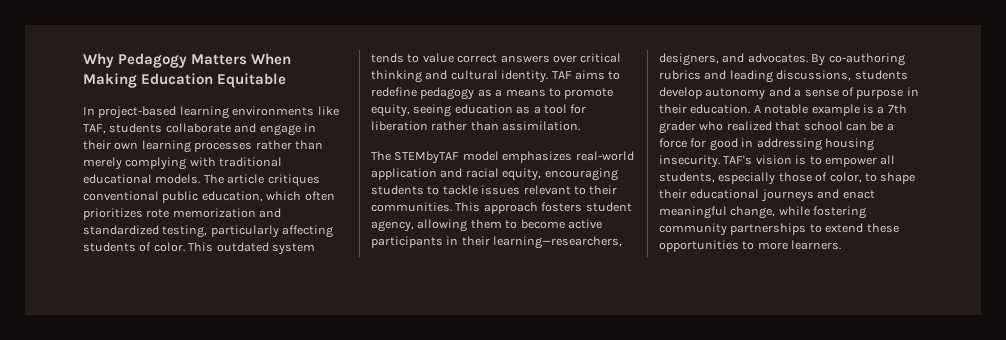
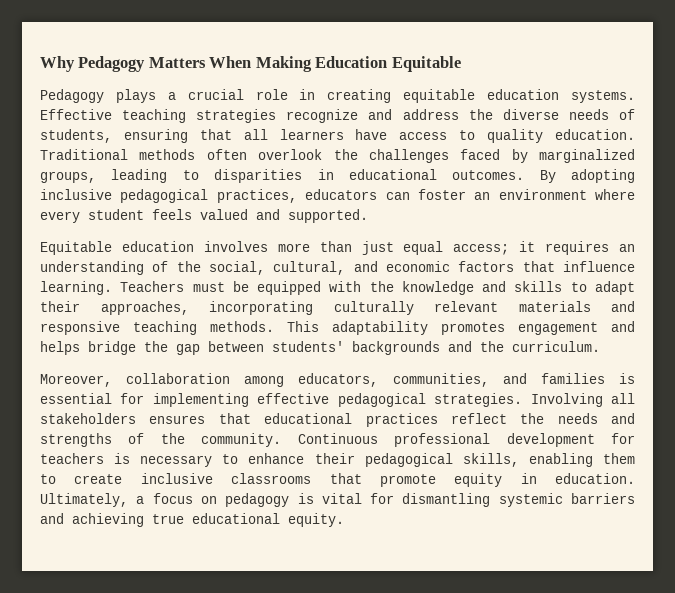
[83,106,339,119] [83,123,316,136] [83,140,323,153] [83,157,283,170] [83,174,320,187] [83,191,335,203] [83,208,282,220] [83,225,334,238] [83,242,315,255] [371,53,622,63] [371,70,621,83] [371,87,614,100] [371,104,587,117] [371,121,581,131] [371,151,634,164] [371,168,618,181] [371,185,618,195] [371,202,632,214] [371,219,602,232] [371,236,623,249] [659,53,905,66] [659,70,908,83] [659,87,919,100] [659,104,907,116] [659,121,894,134] [659,138,874,151] [659,155,896,168] [659,172,916,185] [659,189,875,202] [659,206,867,219] [659,223,899,236] [659,240,842,252] In project-based learning environments like TAF, students collaborate and engage in their own learning processes rather than merely complying with traditional educational models. The article critiques conventional public education, which often prioritizes rote memorization and standardized testing, particularly affecting students of color. This outdated system tends to value correct answers over critical thinking and cultural identity. TAF aims to redefine pedagogy as a means to promote equity, seeing education as a tool for liberation rather than assimilation. // The STEMbyTAF model emphasizes real-world application and racial equity, encouraging students to tackle issues relevant to their communities. This approach fosters student agency, allowing them to become active participants in their learning—researchers, designers, and advocates. By co-authoring rubrics and leading discussions, students develop autonomy and a sense of purpose in their education. A notable example is a 7th grader who realized that school can be a force for good in addressing housing insecurity. TAF's vision is to empower all students, especially those of color, to shape their educational journeys and enact meaningful change, while fostering community partnerships to extend these opportunities to more learners. -> [40,89,636,103] [40,109,635,123] [40,129,636,143] [40,149,635,163] [40,169,635,183] [40,189,635,203] [40,209,368,223] [40,241,635,255] [40,261,635,275] [40,281,635,295] [40,301,635,315] [40,321,635,335] [40,341,600,355] [40,373,635,387] [40,393,636,407] [40,413,635,427] [40,433,636,447] [40,453,635,467] [40,473,635,487] [40,493,635,507] [40,513,344,527] Pedagogy plays a crucial role in creating equitable education systems. Effective teaching strategies recognize and address the diverse needs of students, ensuring that all learners have access to quality education. Traditional methods often overlook the challenges faced by marginalized groups, leading to disparities in educational outcomes. By adopting inclusive pedagogical practices, educators can foster an environment where every student feels valued and supported. // Equitable education involves more than just equal access; it requires an understanding of the social, cultural, and economic factors that influence learning. Teachers must be equipped with the knowledge and skills to adapt their approaches, incorporating culturally relevant materials and responsive teaching methods. This adaptability promotes engagement and helps bridge the gap between students' backgrounds and the curriculum. // Moreover, collaboration among educators, communities, and families is essential for implementing effective pedagogical strategies. Involving all stakeholders ensures that educational practices reflect the needs and strengths of the community. Continuous professional development for teachers is necessary to enhance their pedagogical skills, enabling them to create inclusive classrooms that promote equity in education. Ultimately, a focus on pedagogy is vital for dismantling systemic barriers and achieving true educational equity.

